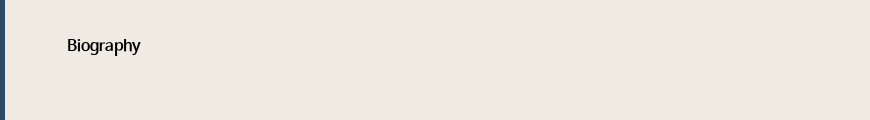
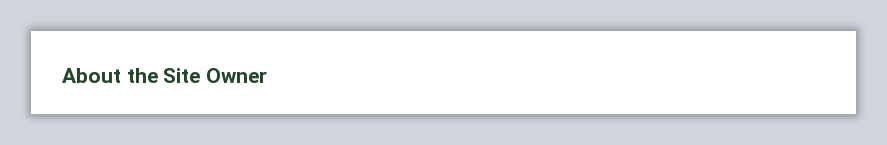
[67,39,141,56] Biography -> [62,68,268,83] About the Site Owner

